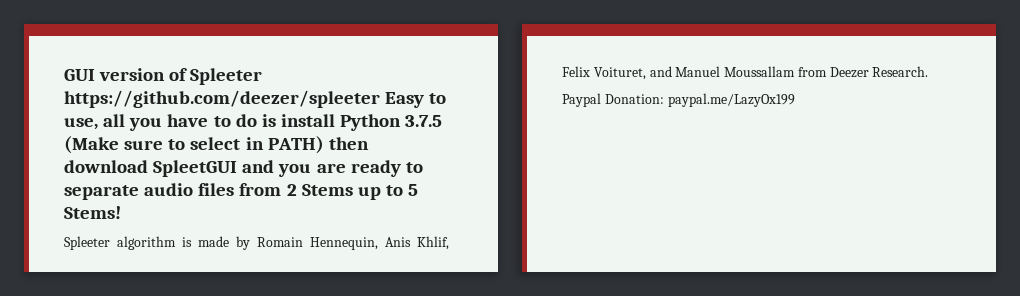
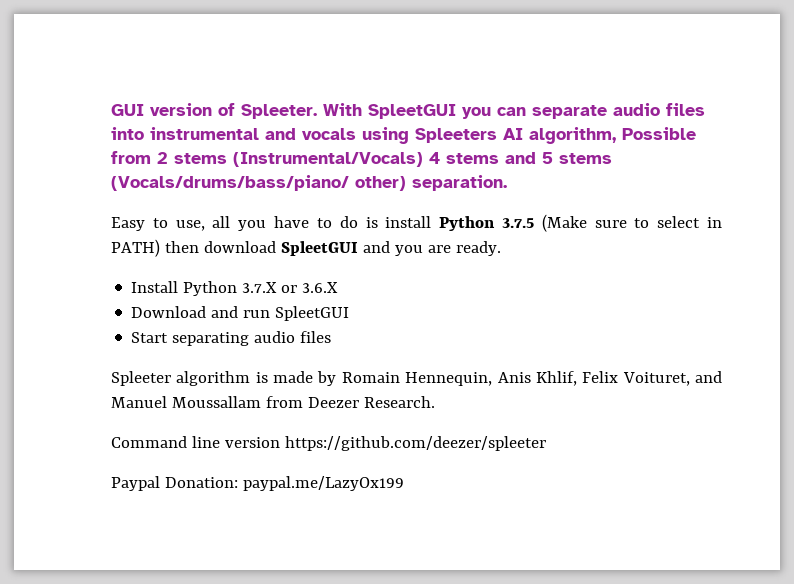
[190,68,263,85] [64,90,380,108] Spleeter https://github.com/deezer/spleeter -> [241,103,705,119] [111,127,696,144] [111,151,612,167] [111,175,507,191] Spleeter. With SpleetGUI you can separate audio files into instrumental and vocals using Spleeters AI algorithm, Possible from 2 stems (Instrumental/Vocals) 4 stems and 5 stems (Vocals/drums/bass/piano/ other) separation. //
[350,160,423,177] [64,183,419,200] [64,206,121,219] ready to separate audio files from 2 Stems up to 5 Stems! -> [455,241,501,256] [131,281,339,296] [131,306,350,321] [131,331,332,346] ready. // Install Python 3.7.X or 3.6.X // Download and run SpleetGUI // Start separating audio files
(929, 71) none -> [111,436,546,451] // Command line version https://github.com/deezer/spleeter

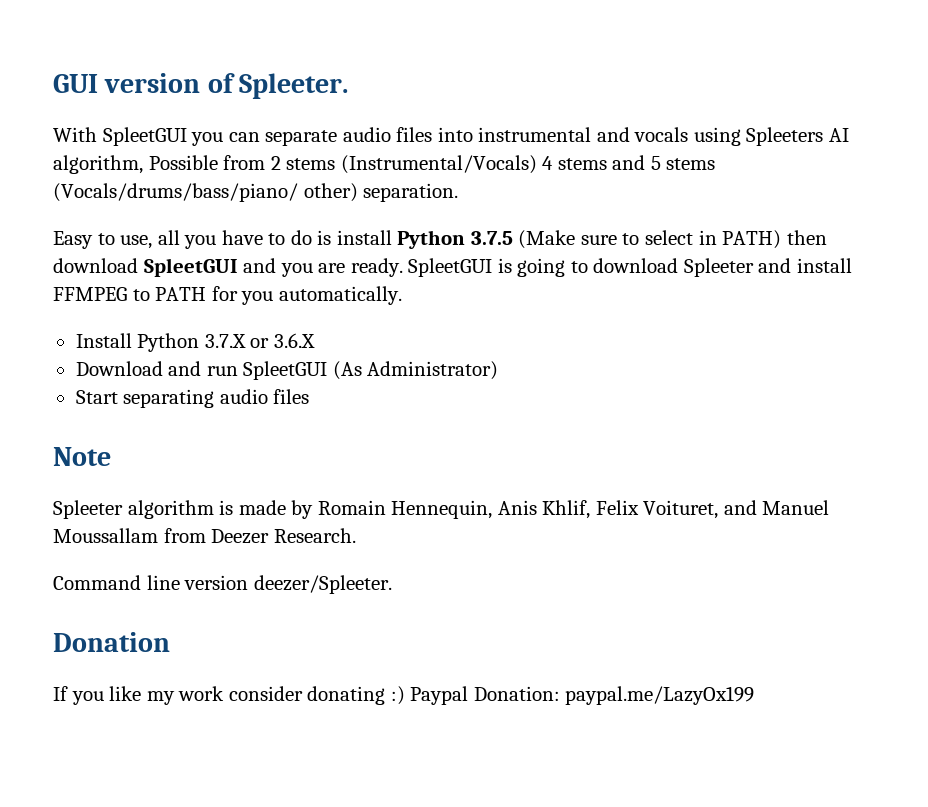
(317, 111) none -> (349, 86) //
(501, 248) none -> [408,258,852,277] [53,286,402,305] SpleetGUI is going to download Spleeter and install FFMPEG to PATH for you automatically.
(350, 313) none -> [332,361,499,380] (As Administrator)
(332, 337) none -> [53,447,111,466] // Note
[284,436,546,451] https://github.com/deezer/spleeter // -> [253,575,392,594] [53,632,170,652] [53,686,405,705] deezer/Spleeter. // Donation // If you like my work consider donating :)

